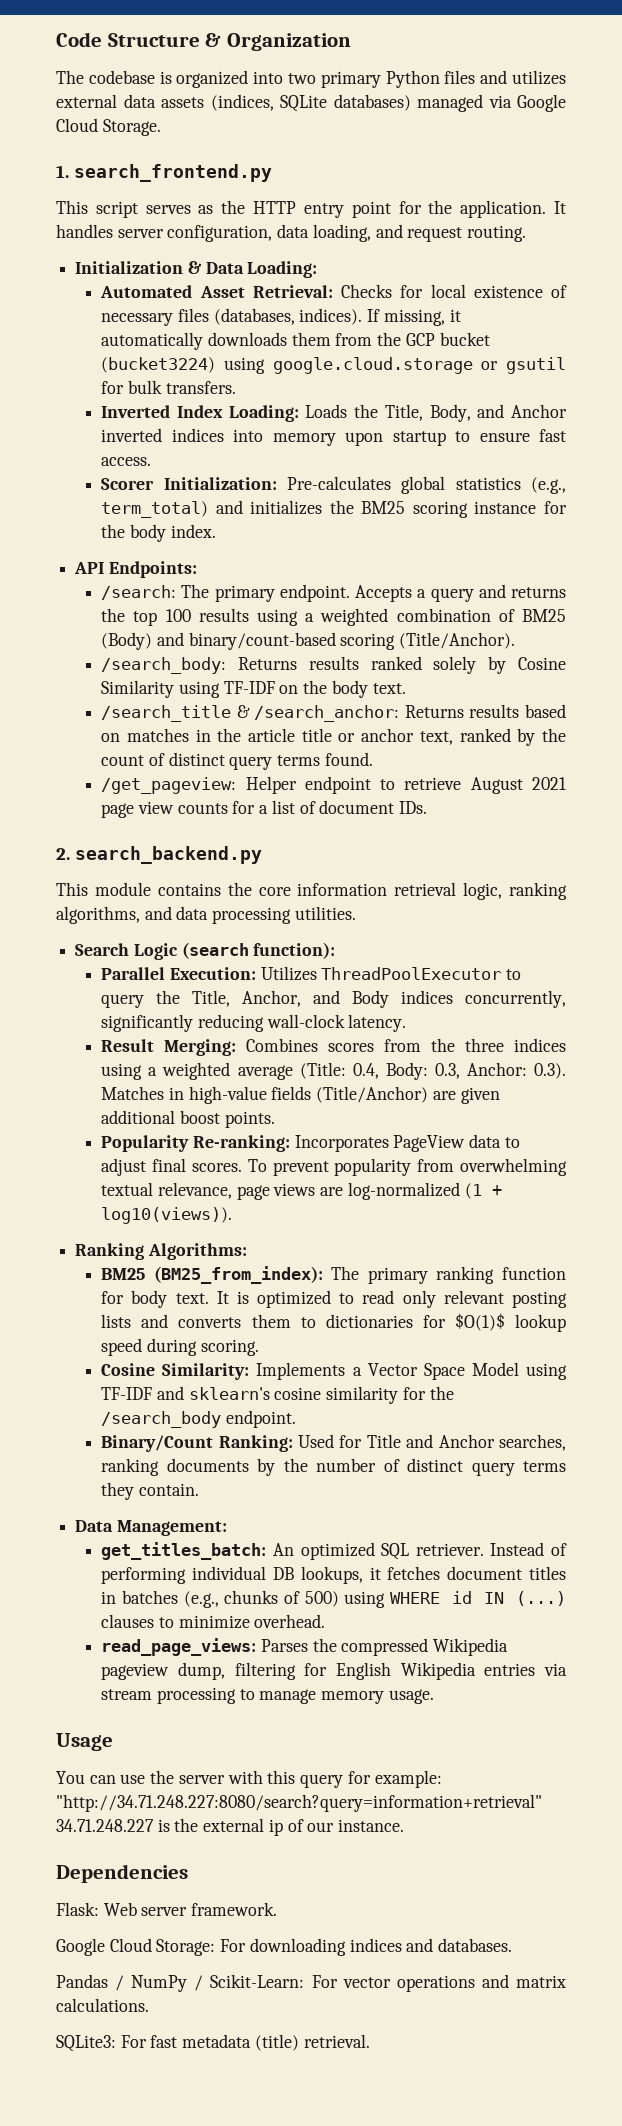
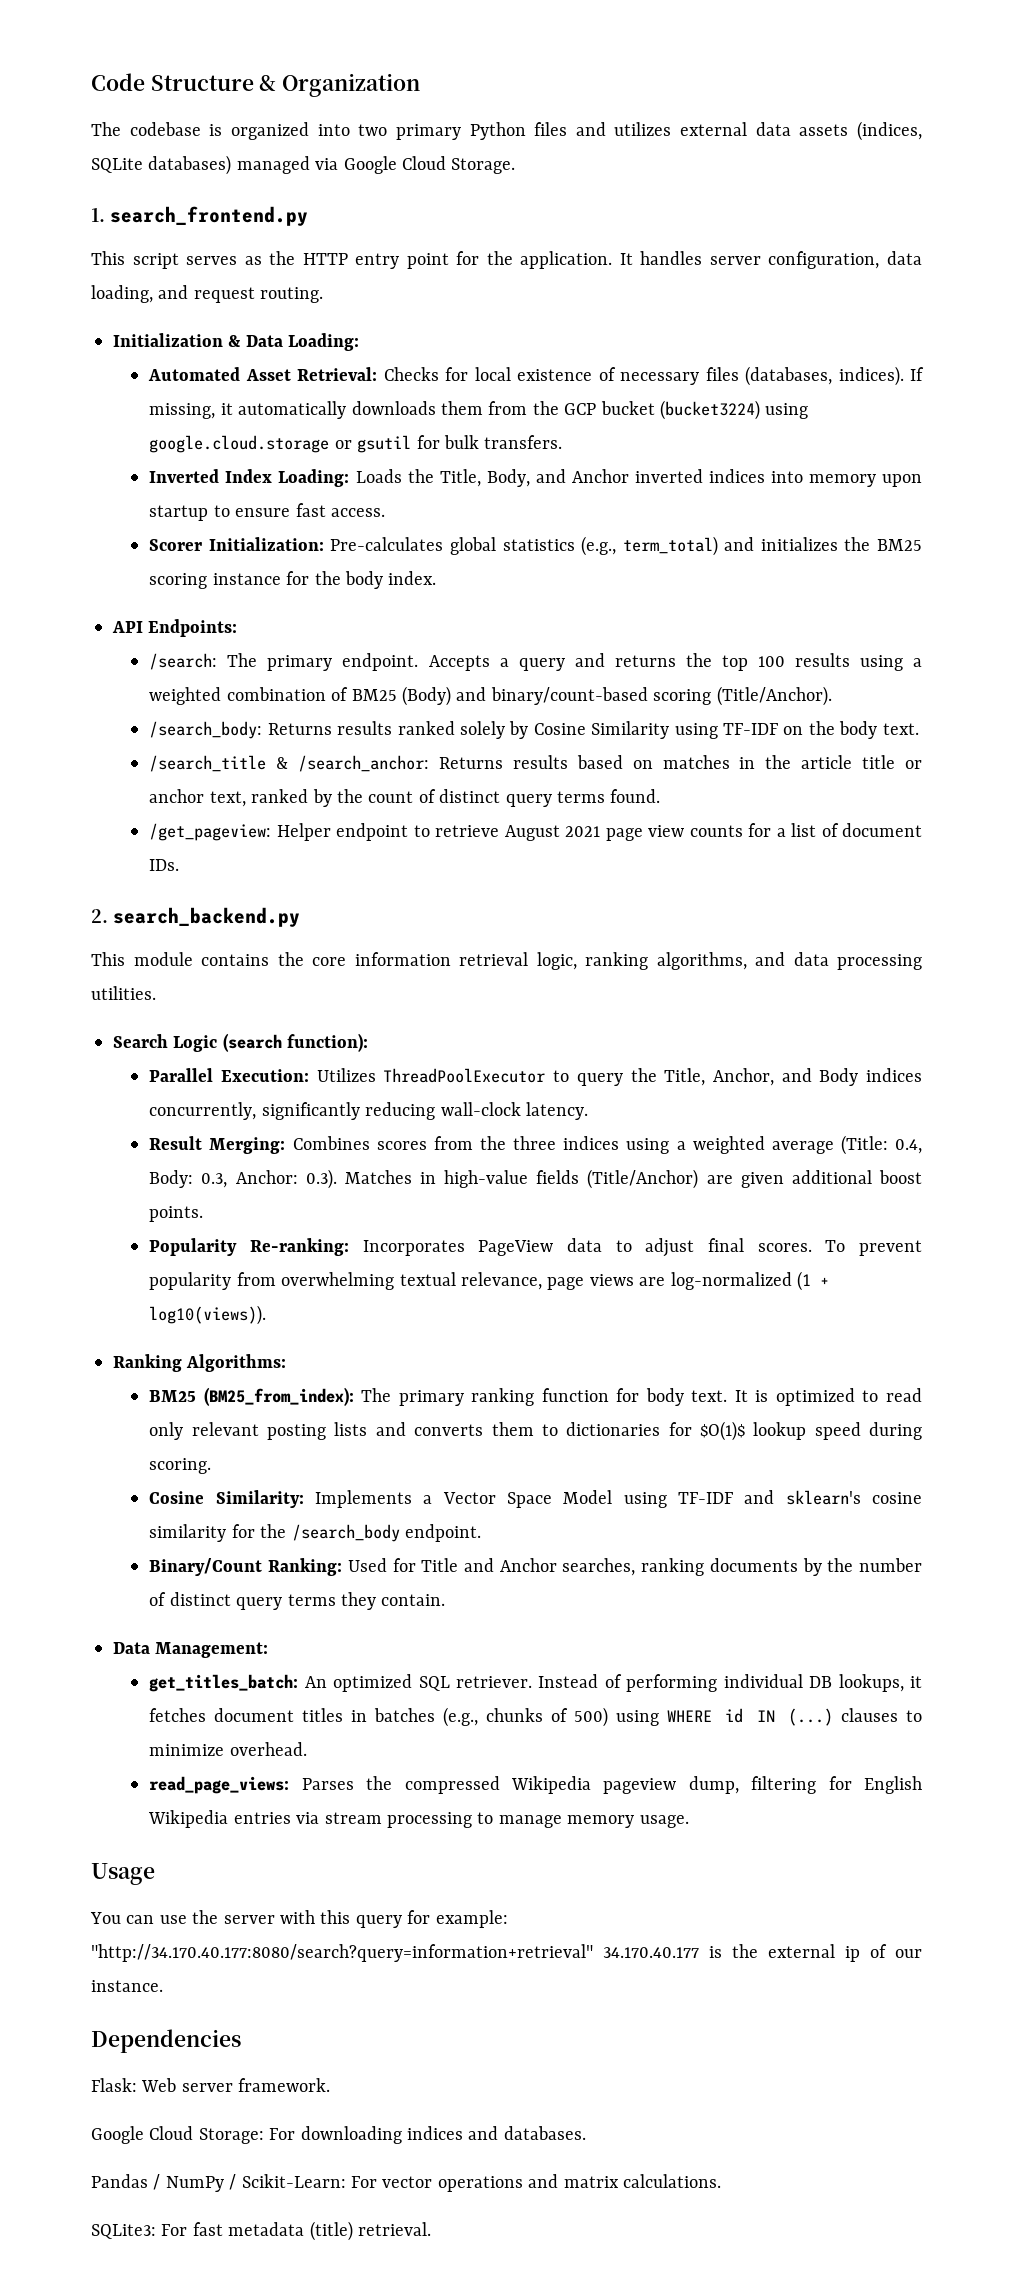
[56,1794,542,1812] [56,1819,154,1832] "http://34.71.248.227:8080/search?query=information+retrieval" 34.71.248.227 -> [91,1944,699,1962] "http://34.170.40.177:8080/search?query=information+retrieval" 34.170.40.177

